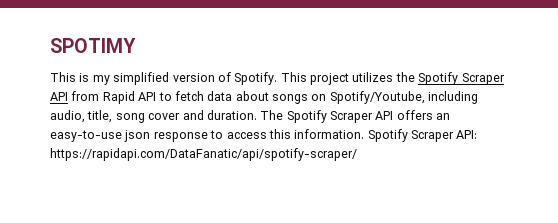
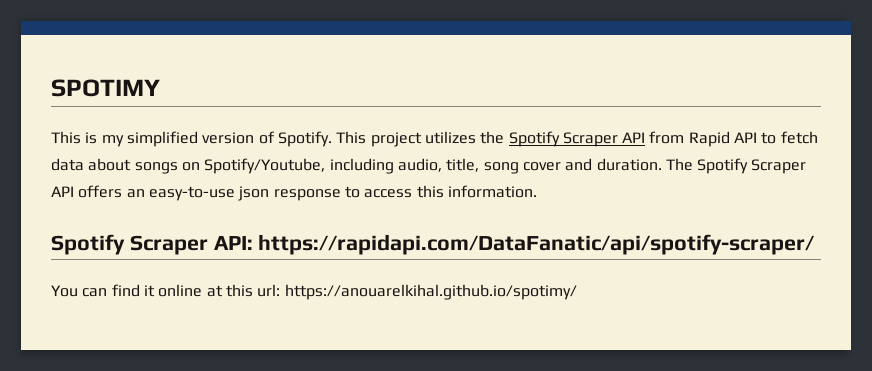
(365, 134) none -> (537, 191) //
(357, 154) none -> [51,284,577,300] // You can find it online at this url: https://anouarelkihal.github.io/spotimy/

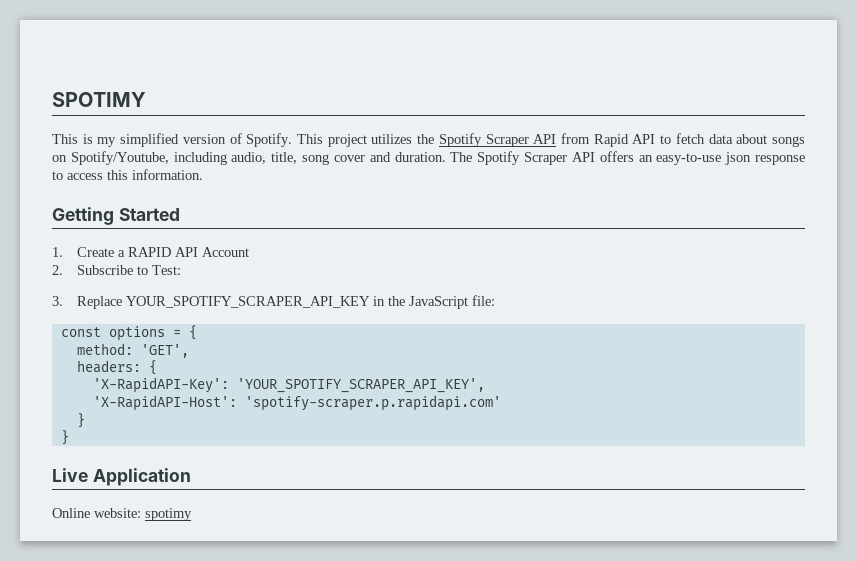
[51,234,816,255] [51,284,577,300] Spotify Scraper API: https://rapidapi.com/DataFanatic/api/spotify-scraper/ // You can find it online at this url: https://anouarelkihal.github.io/spotimy/ -> [52,207,180,225] [52,247,249,257] [52,265,181,275] [52,295,495,309] [60,325,197,341] [76,343,189,358] [76,360,157,375] [92,377,485,393] [92,395,501,411] [76,413,85,428] [60,430,69,445] [52,468,191,486] [52,508,192,521] Getting Started // 1. Create a RAPID API Account // 2. Subscribe to Test: // 3. Replace YOUR_SPOTIFY_SCRAPER_API_KEY in the JavaScript file: // const options = { // method: 'GET', // headers: { // 'X-RapidAPI-Key': 'YOUR_SPOTIFY_SCRAPER_API_KEY', // 'X-RapidAPI-Host': 'spotify-scraper.p.rapidapi.com' // } // } // Live Application // Online website: spotimy

